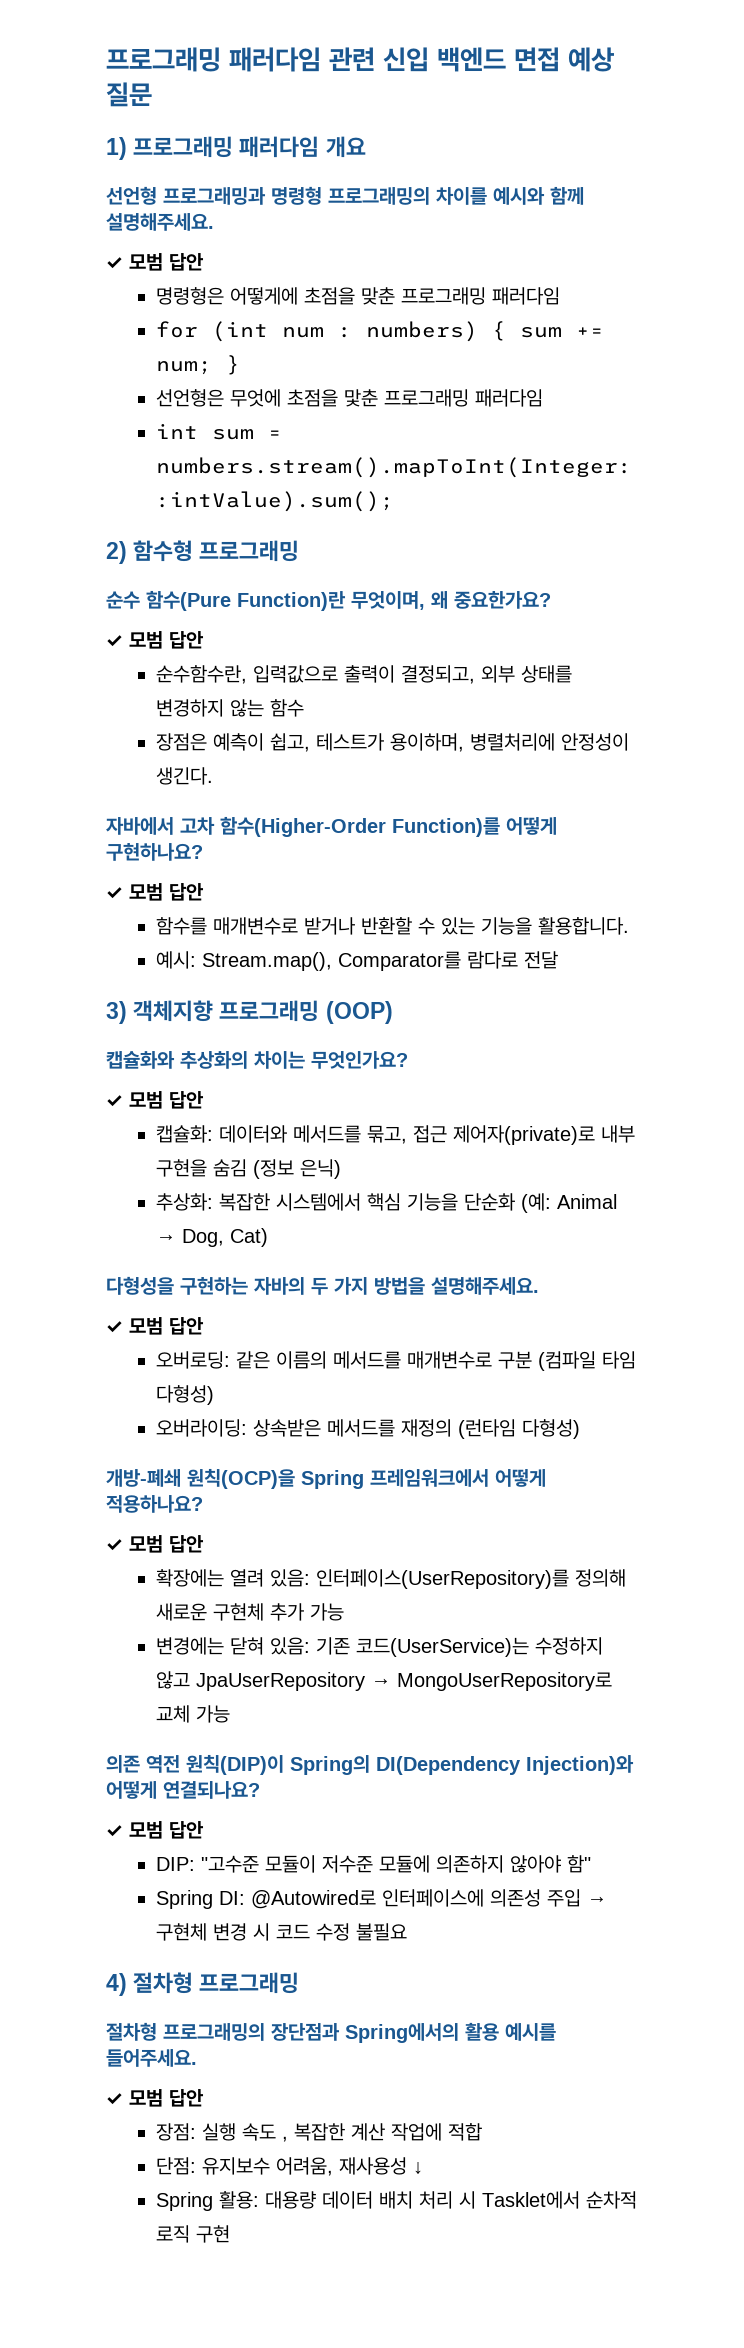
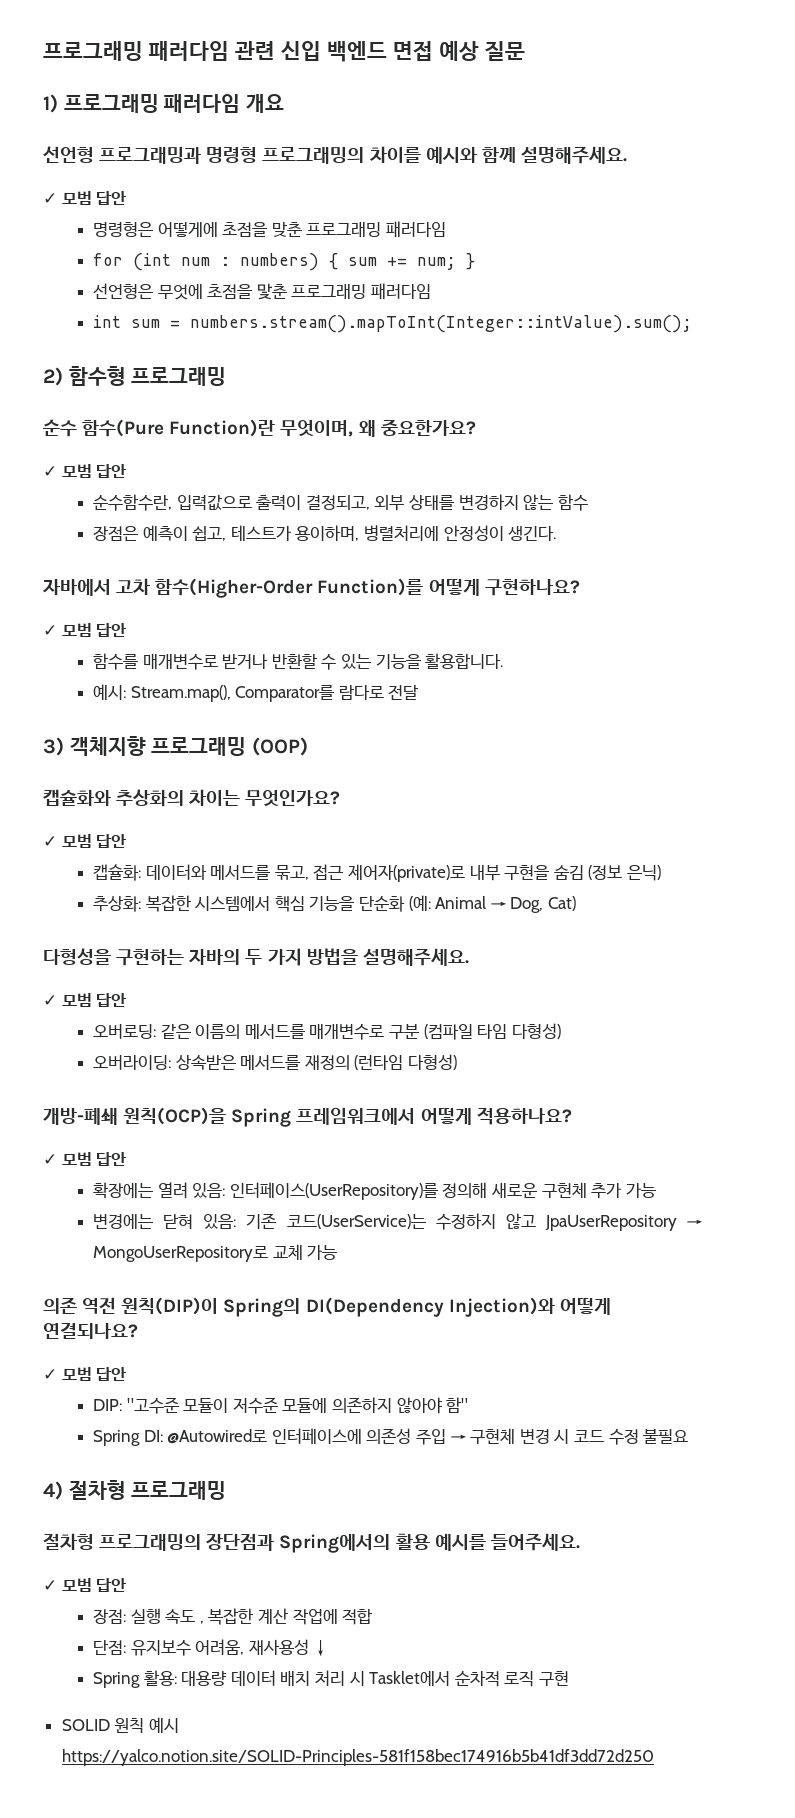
(231, 2234) none -> [61,1717,179,1734] [61,1749,654,1766] // SOLID 원칙 예시 https://yalco.notion.site/SOLID-Principles-581f158bec174916b5b41df3dd72d250

